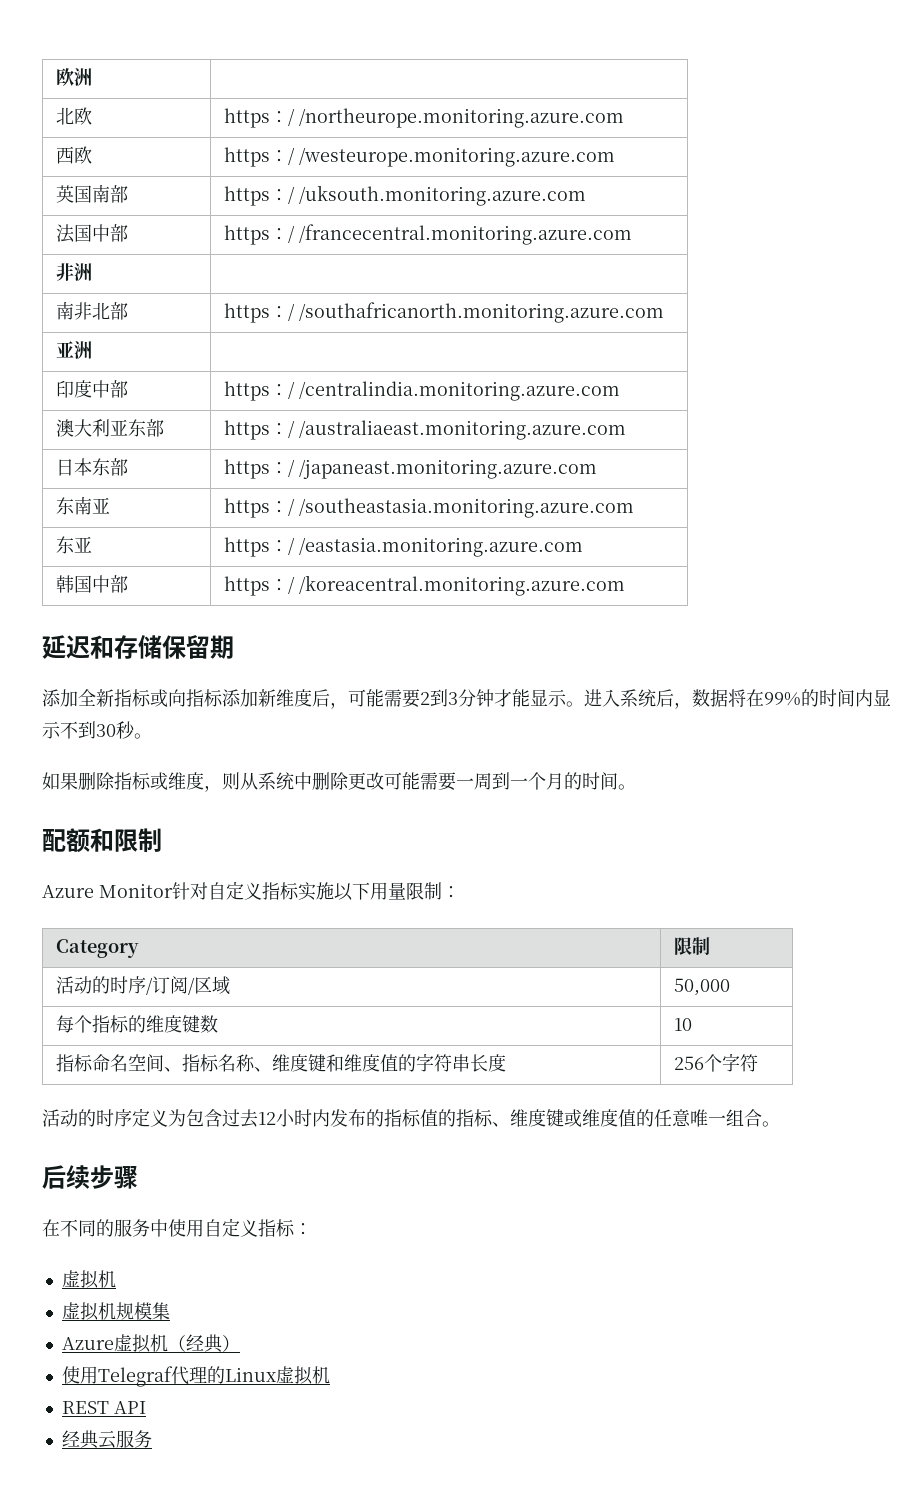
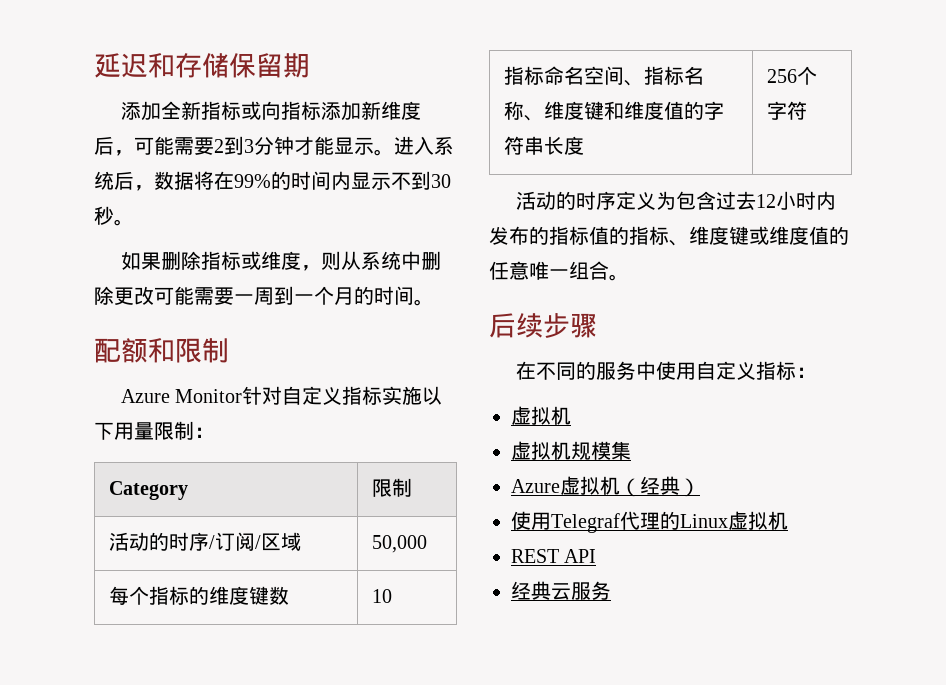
[56,68,93,86] [56,107,93,125] [224,108,625,128] [56,146,93,164] [224,147,616,167] [56,184,129,203] [224,185,587,206] [56,224,129,243] [224,224,633,245] [56,263,93,281] [56,301,129,320] [224,302,665,323] [56,341,93,359] [56,380,129,398] [224,381,621,401] [56,419,165,437] [224,420,627,440] [56,458,129,476] [224,459,598,479] [56,496,111,515] [224,498,635,518] [56,536,93,554] [224,537,584,557] [56,575,129,593] [224,575,626,596] 欧洲 | // 北欧 | https：/ /northeurope.monitoring.azure.com // 西欧 | https：/ /westeurope.monitoring.azure.com // 英国南部 | https：/ /uksouth.monitoring.azure.com // 法国中部 | https：/ /francecentral.monitoring.azure.com // 非洲 | // 南非北部 | https：/ /southafricanorth.monitoring.azure.com // 亚洲 | // 印度中部 | https：/ /centralindia.monitoring.azure.com // 澳大利亚东部 | https：/ /australiaeast.monitoring.azure.com // 日本东部 | https：/ /japaneast.monitoring.azure.com // 东南亚 | https：/ /southeastasia.monitoring.azure.com // 东亚 | https：/ /eastasia.monitoring.azure.com // 韩国中部 | https：/ /koreacentral.monitoring.azure.com // -> (94, 65) none

